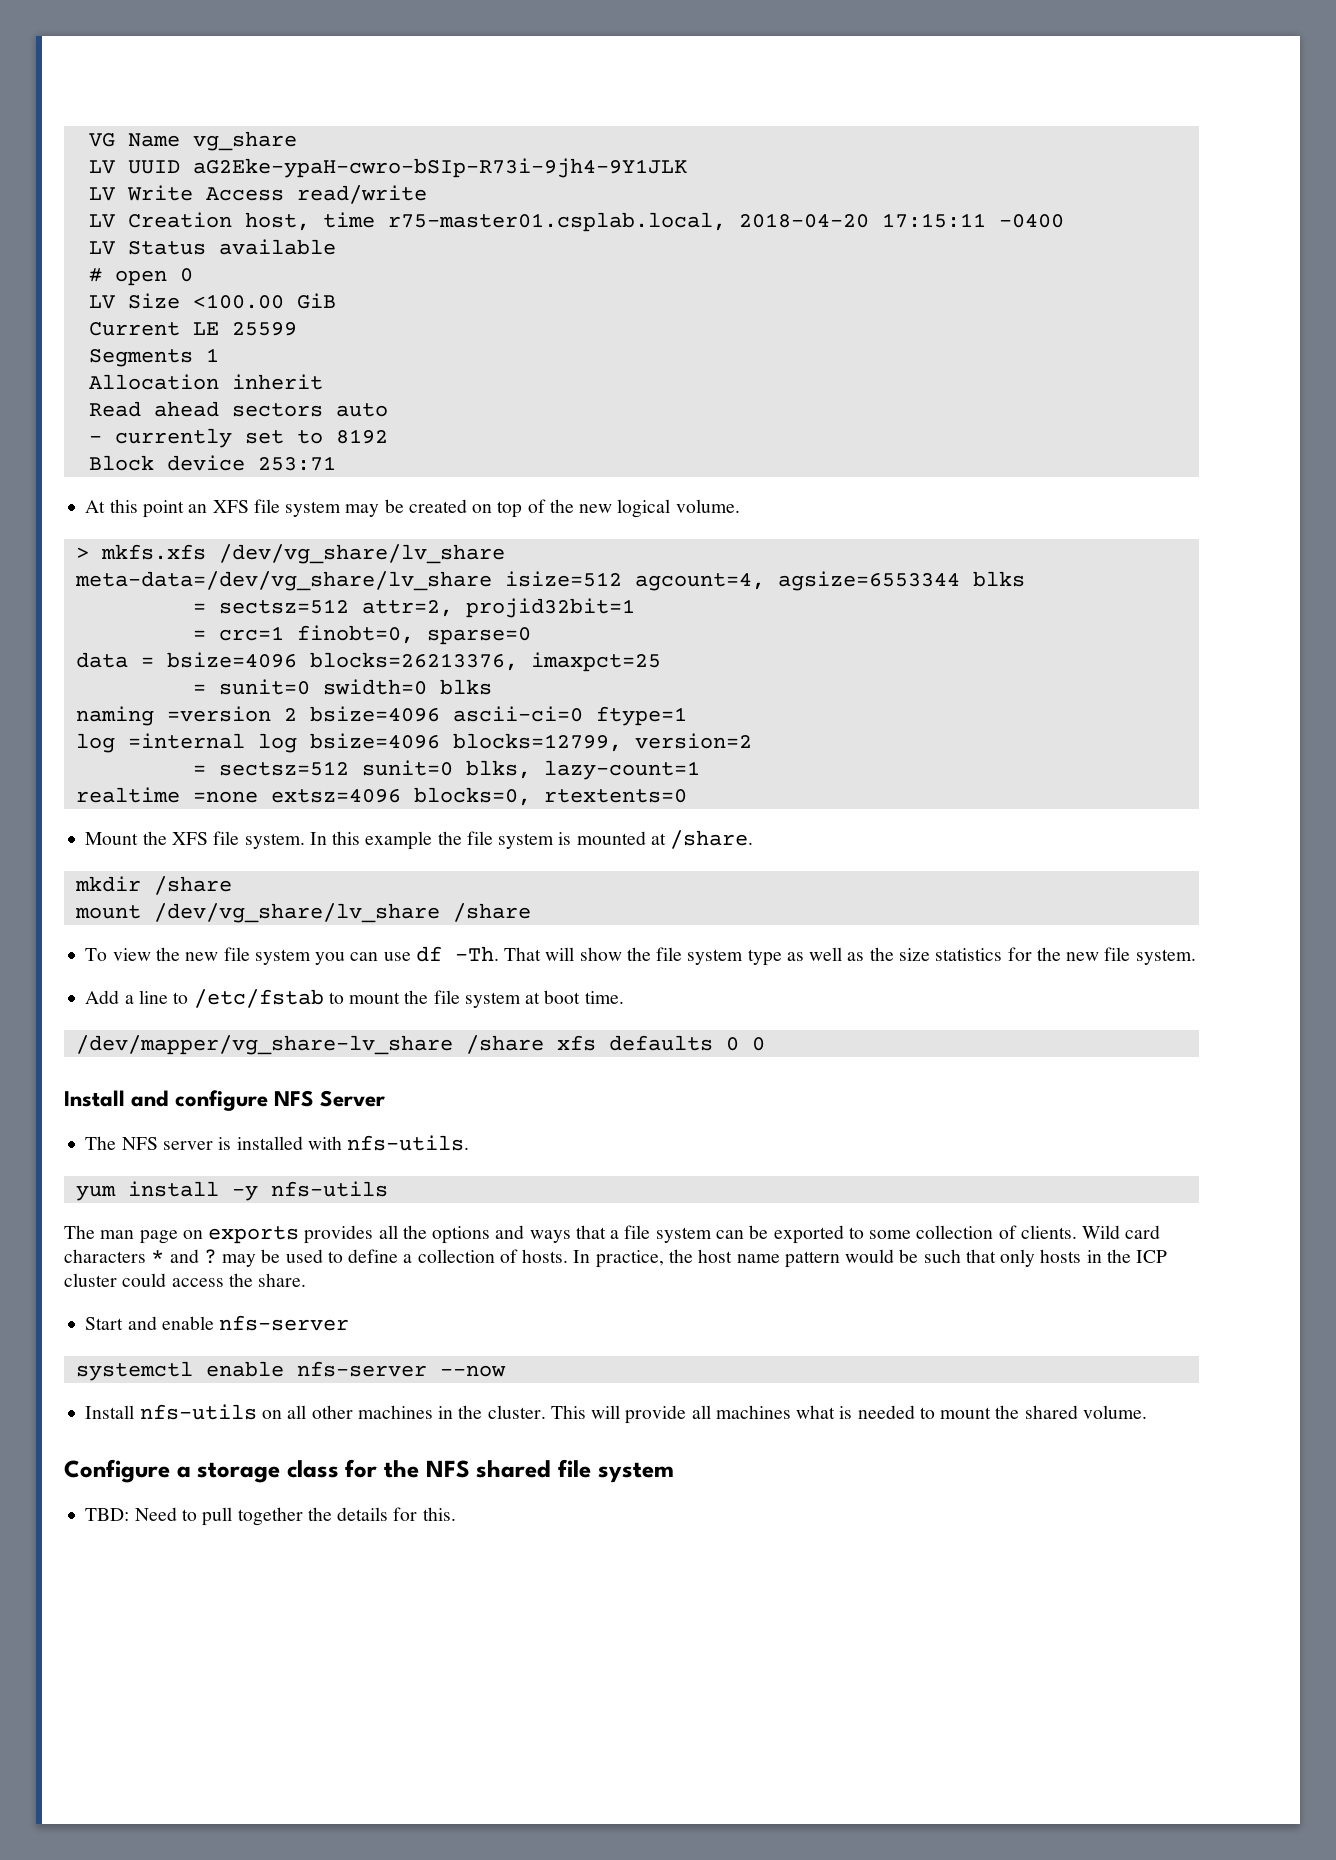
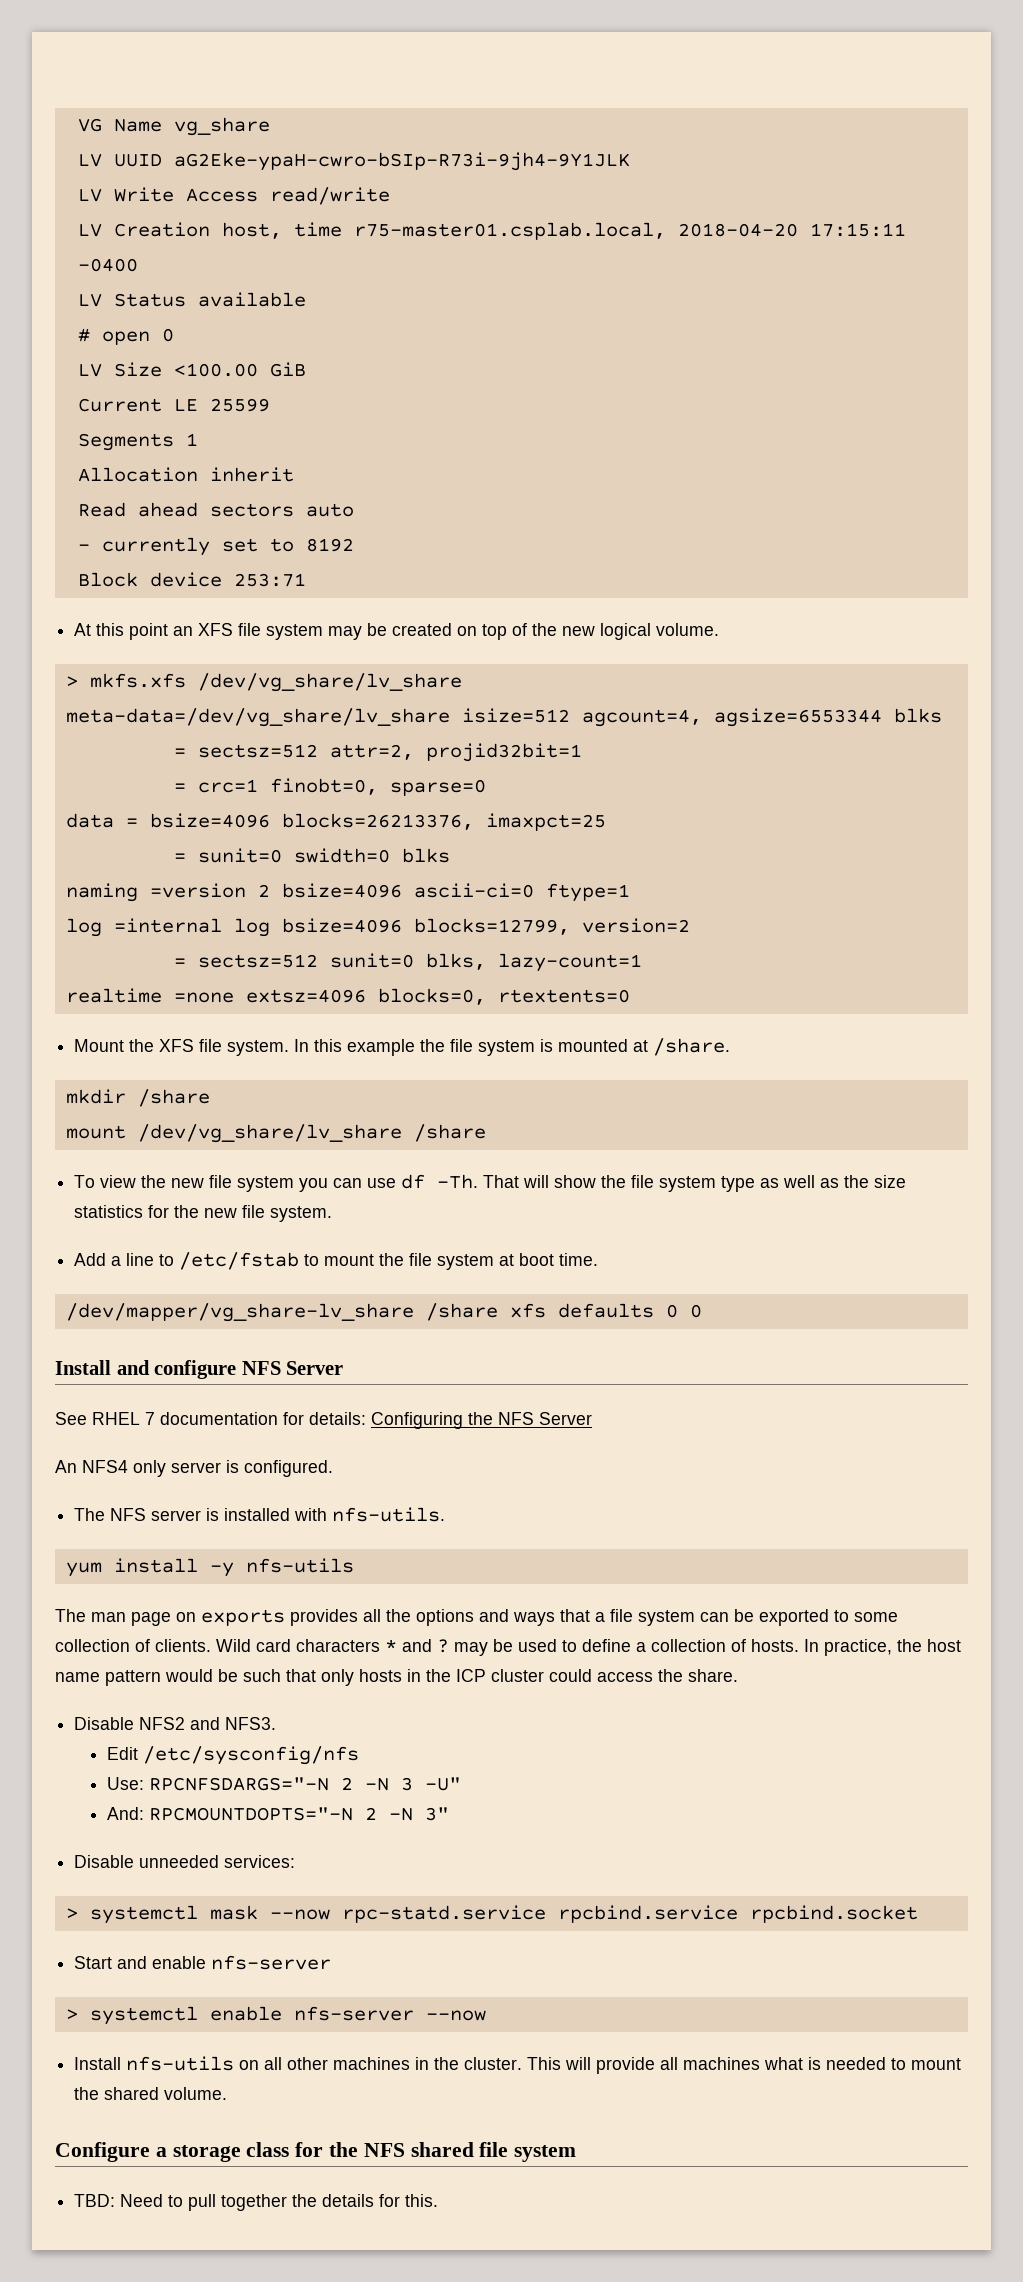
(386, 1098) none -> [55,1412,592,1429] [55,1460,333,1477] // See RHEL 7 documentation for details: Configuring the NFS Server // An NFS4 only server is configured.
(307, 1280) none -> [74,1717,277,1730] [106,1746,359,1765] [106,1777,461,1791] [106,1807,449,1821] [74,1855,296,1868] [65,1905,918,1924] // Disable NFS2 and NFS3. // Edit /etc/sysconfig/nfs // Use: RPCNFSDARGS="-N 2 -N 3 -U" // And: RPCMOUNTDOPTS="-N 2 -N 3" // Disable unneeded services: // > systemctl mask --now rpc-statd.service rpcbind.service rpcbind.socket
(350, 1323) none -> [65,2009,78,2020] >

